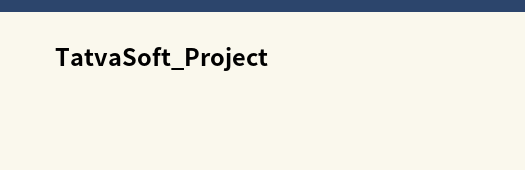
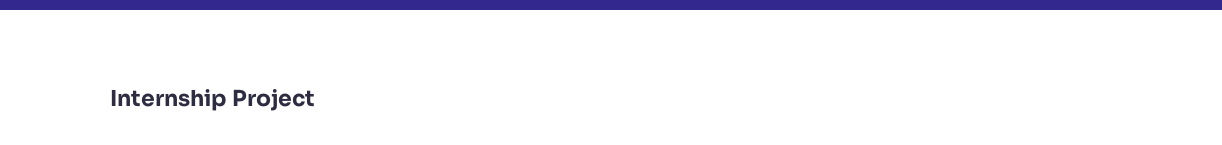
[55,47,268,71] TatvaSoft_Project -> [110,89,315,111] Internship Project

